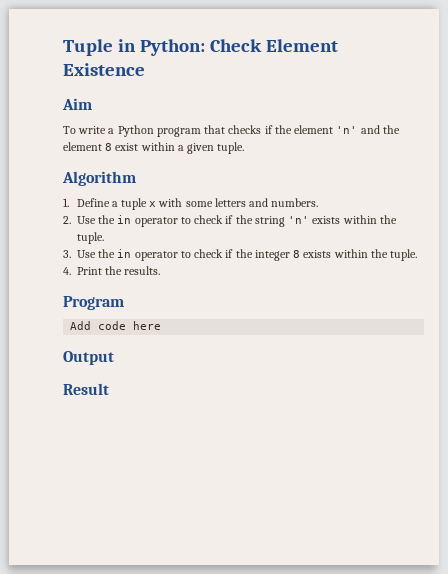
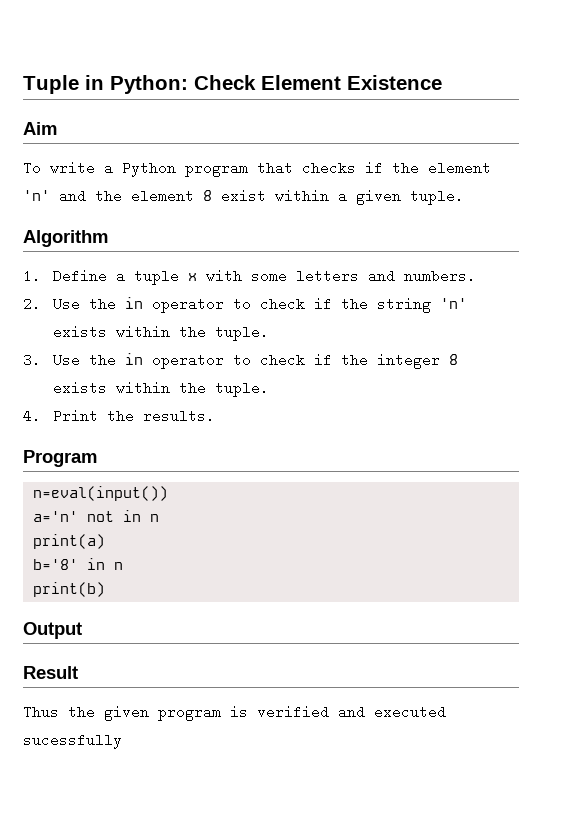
[70,321,162,330] [63,351,114,365] [63,383,109,395] Add code here // Output // Result -> [32,486,168,501] [32,510,159,522] [32,534,105,549] [32,558,123,570] [32,582,105,597] [23,622,82,639] [23,666,78,679] [23,705,446,721] [23,733,122,749] n=eval(input()) // a='n' not in n // print(a) // b='8' in n // print(b) // Output // Result // Thus the given program is verified and executed sucessfully

